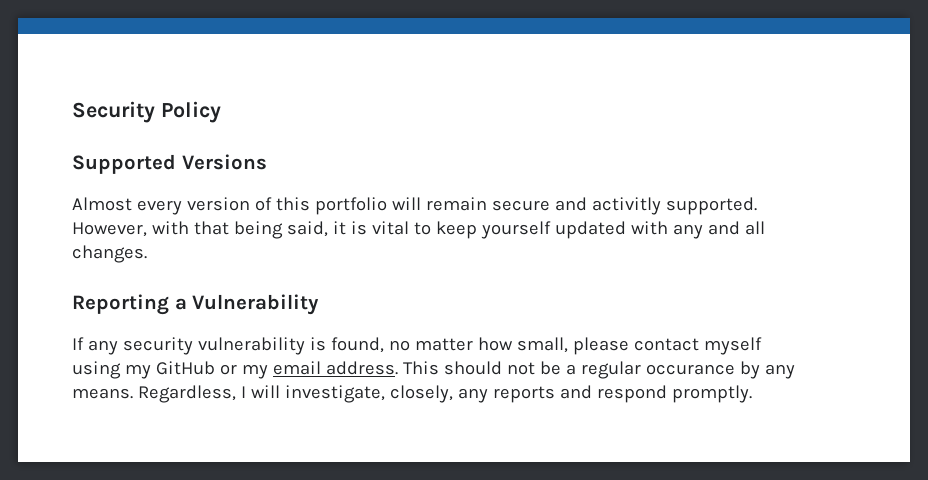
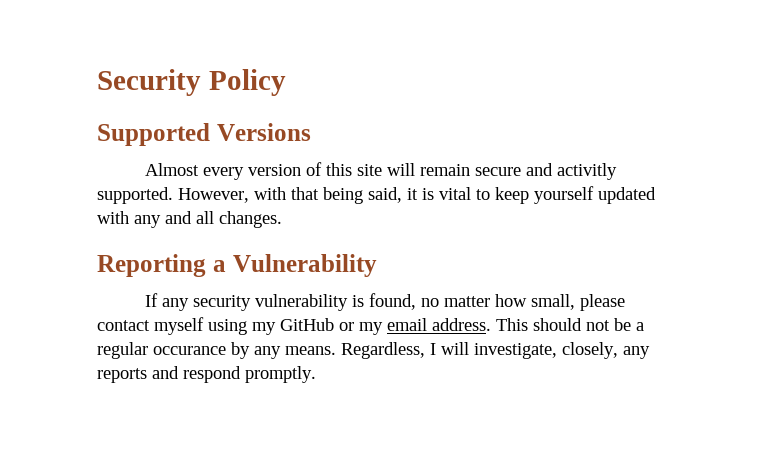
[314,197,387,215] portfolio -> [356,164,382,176] site

